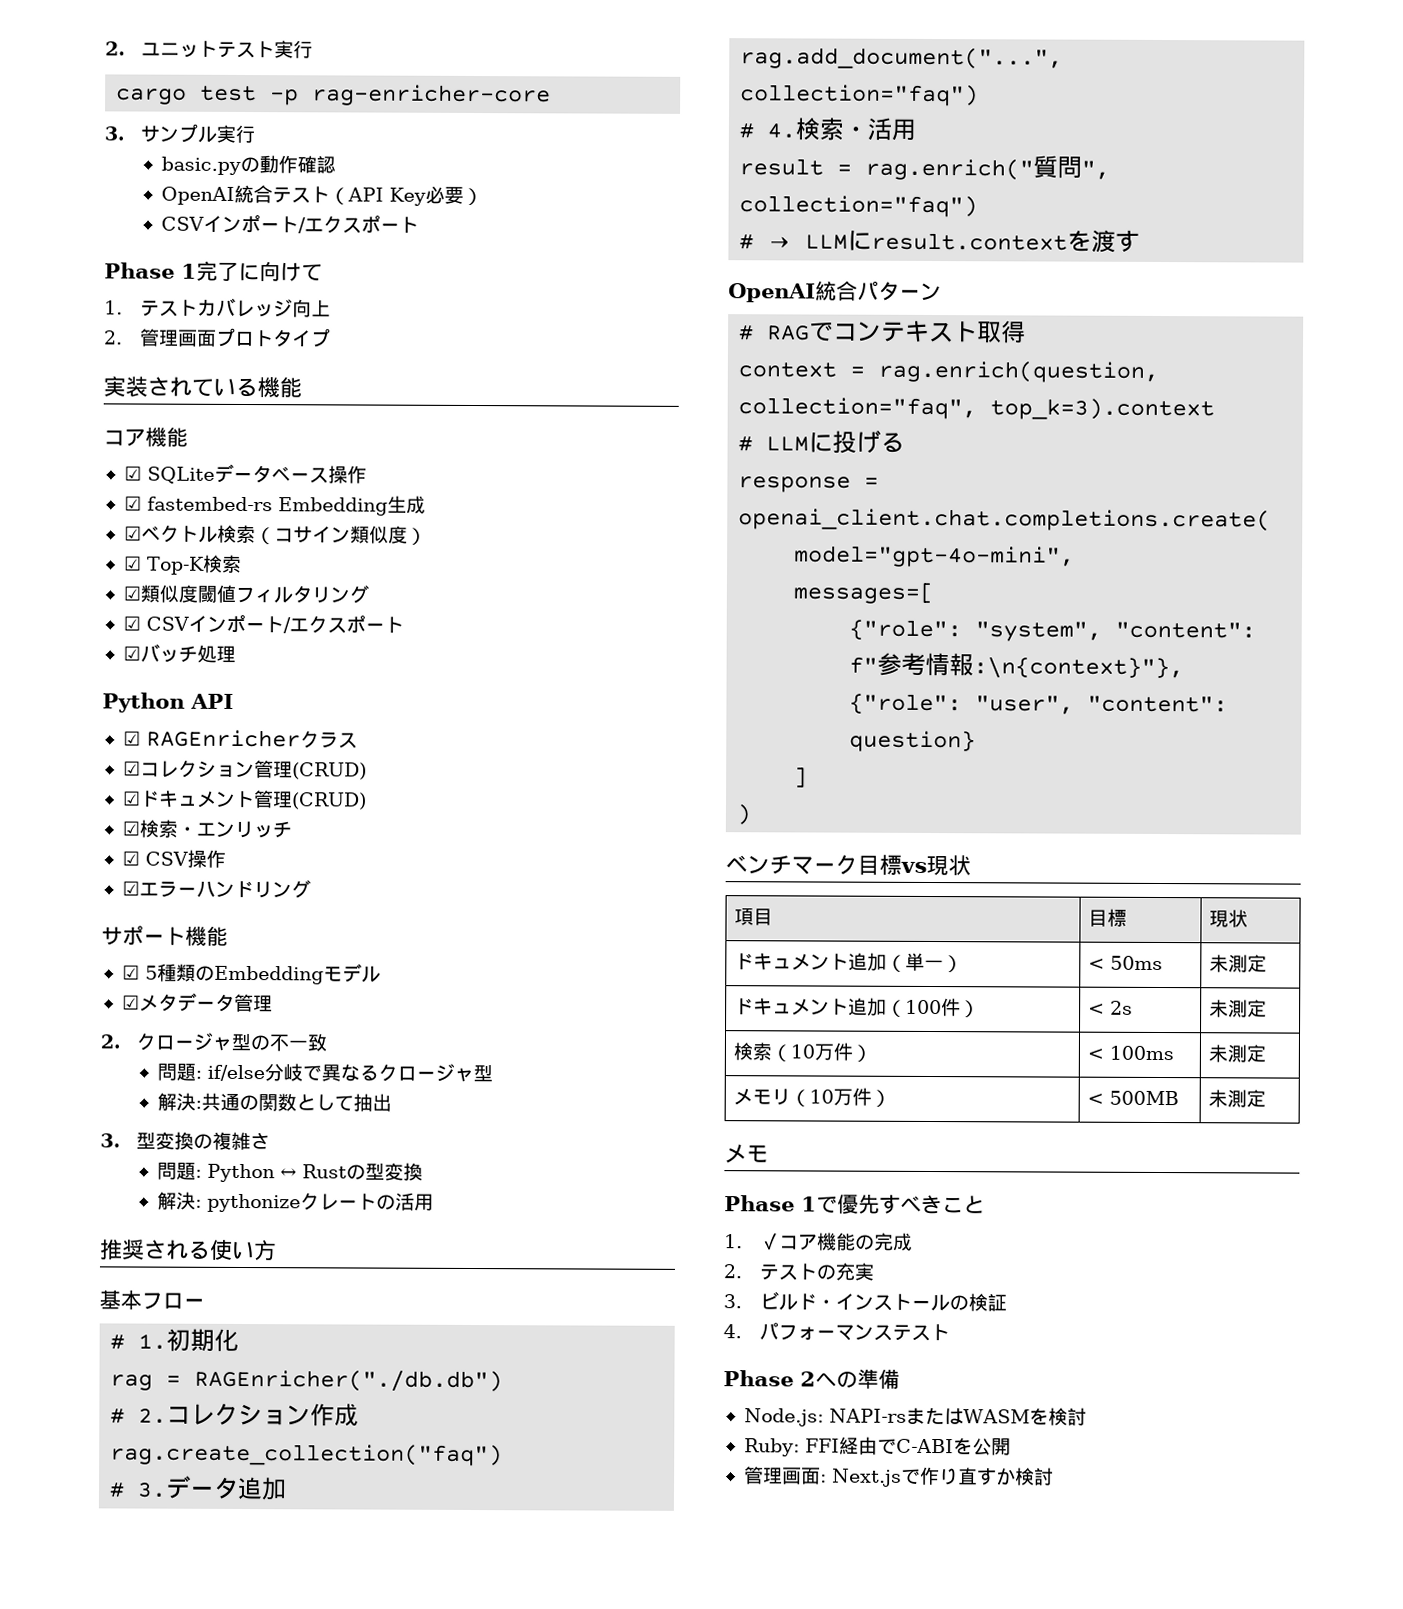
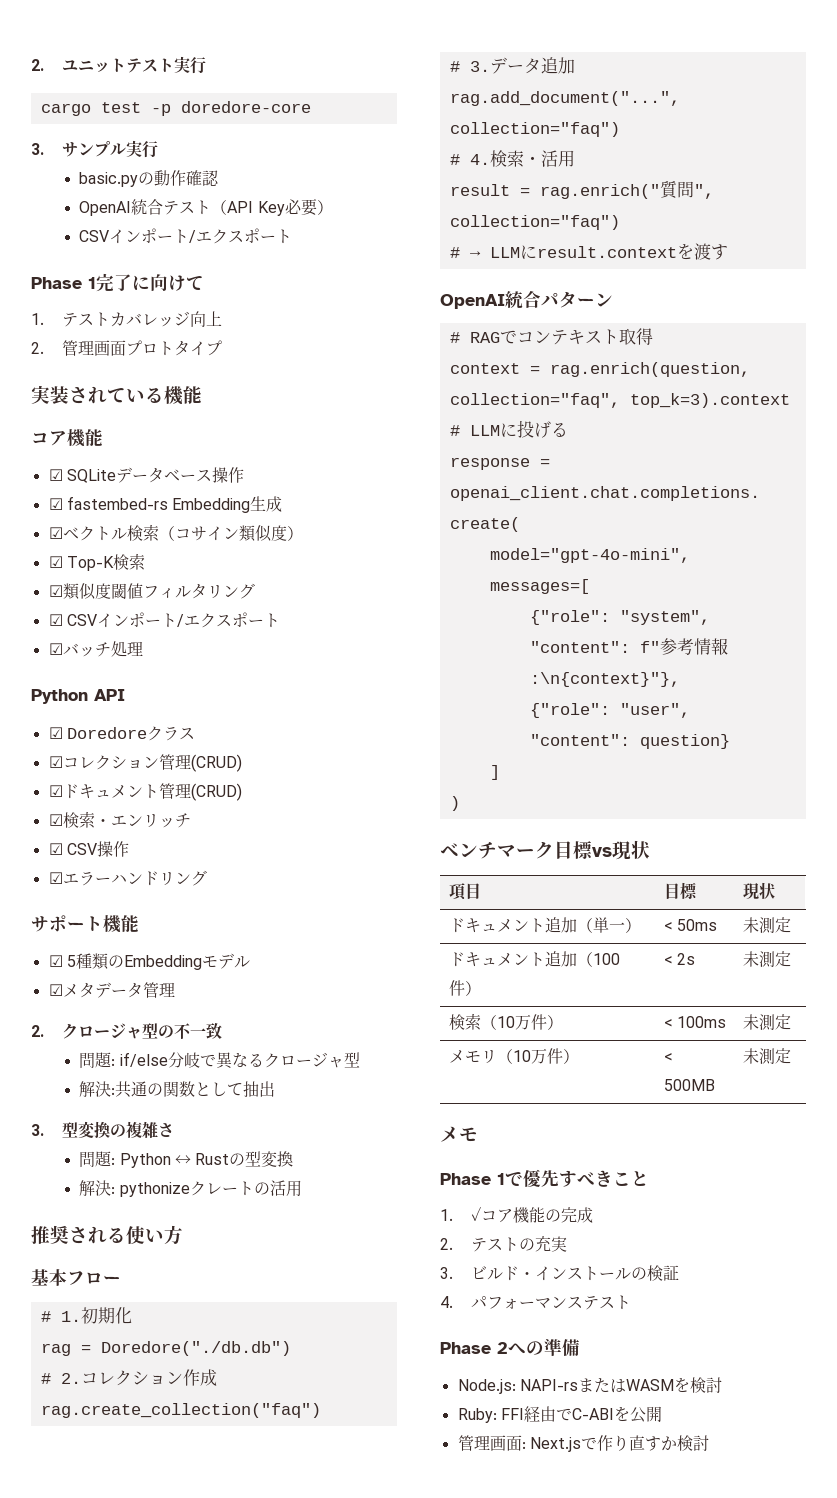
[312,84,552,107] rag-enricher-core -> [180,101,311,113] doredore-core
[145,729,301,748] RAGEnricher -> [66,727,147,739] Doredore
[194,1369,504,1393] RAGEnricher("./db.db") -> [100,1341,291,1356] Doredore("./db.db")

